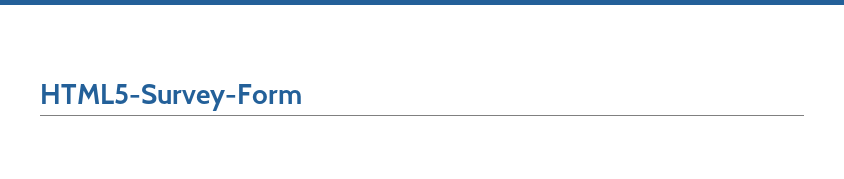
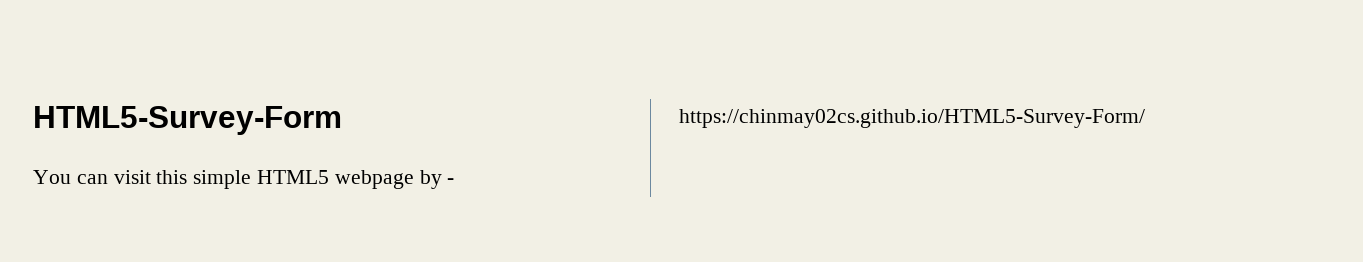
(302, 97) none -> [33,170,455,189] [679,109,1145,128] // You can visit this simple HTML5 webpage by - https://chinmay02cs.github.io/HTML5-Survey-Form/

